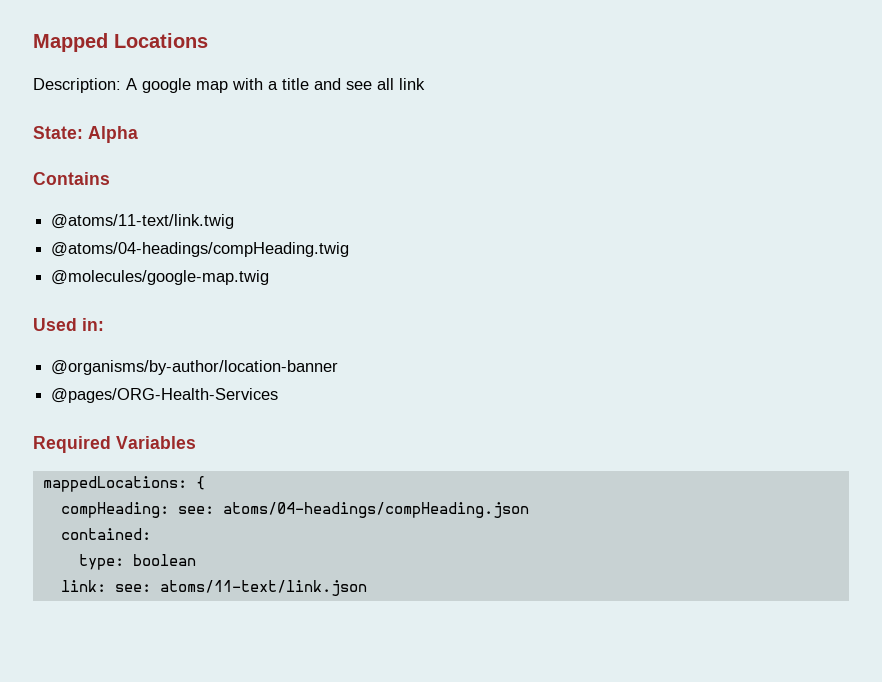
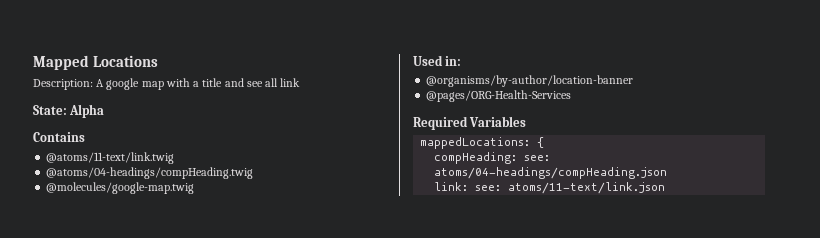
[60,528,151,540] [78,554,196,570] // contained: // type: boolean -> (668, 173) none

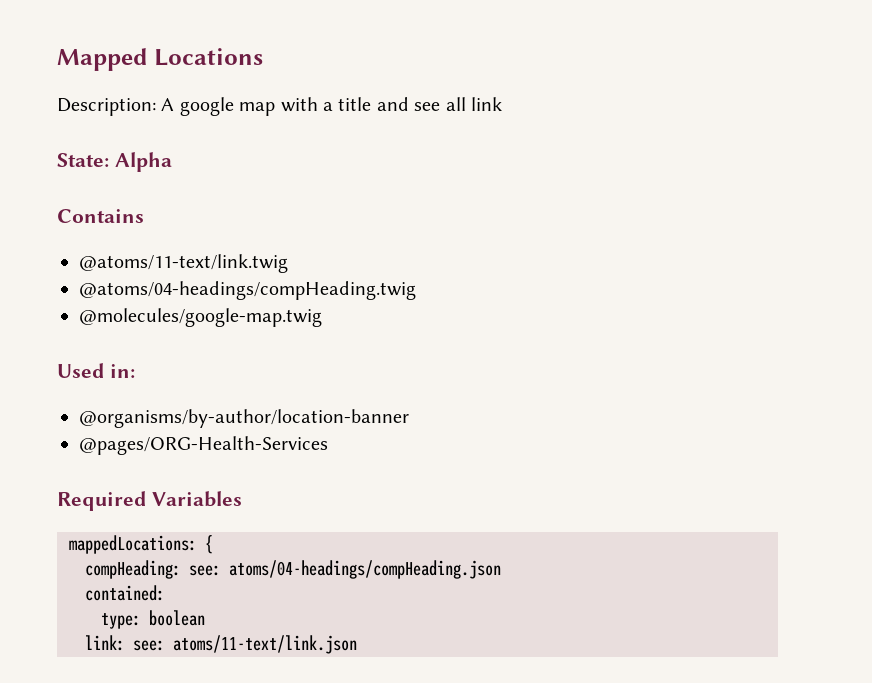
(668, 173) none -> [85,585,165,601] [101,610,205,629] // contained: // type: boolean

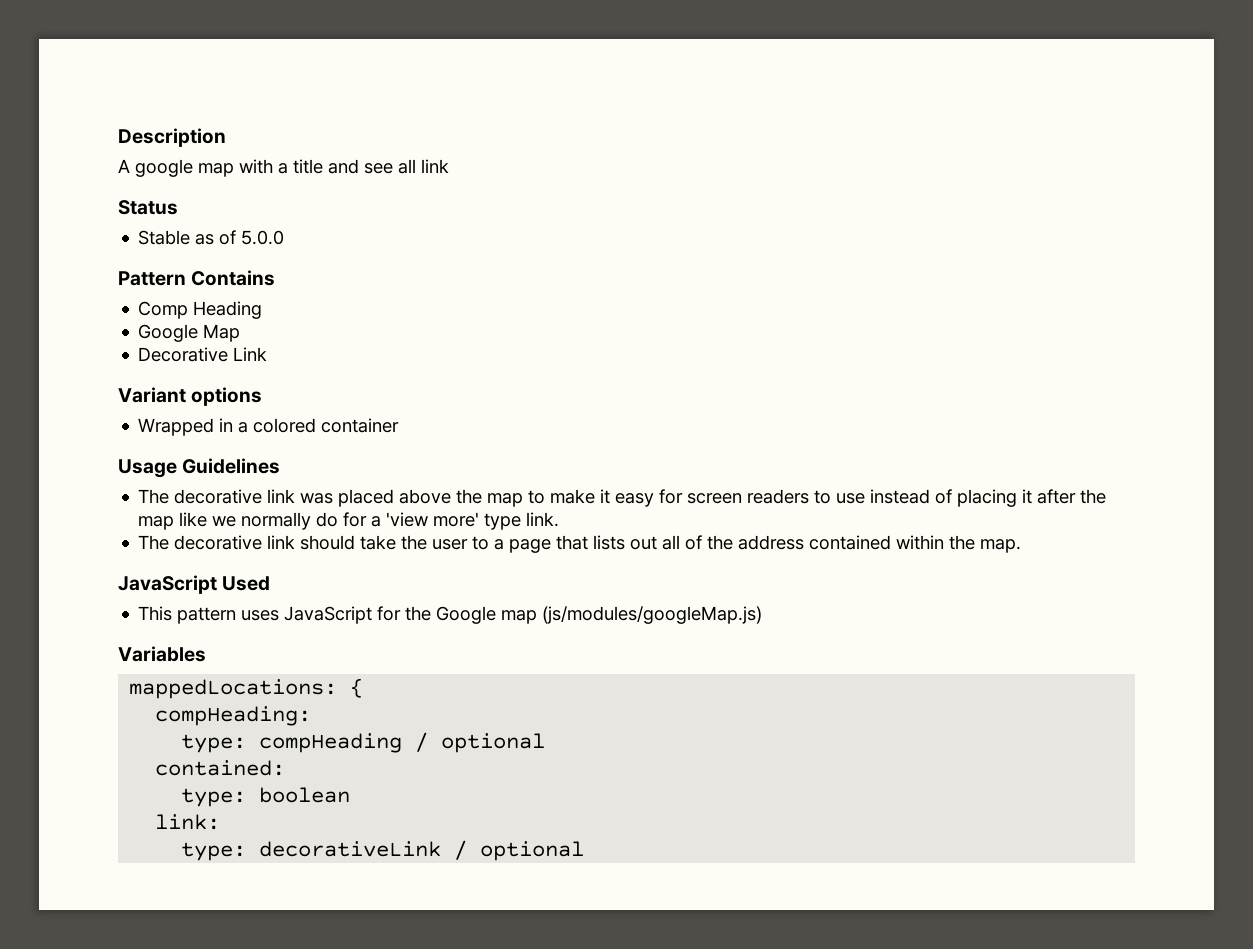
[57,48,263,71] [57,98,156,116] Mapped Locations // Description: -> [118,128,226,147] Description //
[57,152,172,172] [57,209,144,223] [79,254,288,273] [79,281,416,300] [79,308,322,327] [57,363,135,378] [79,409,409,428] [79,436,328,455] [57,491,146,511] State: Alpha // Contains // @atoms/11-text/link.twig // @atoms/04-headings/compHeading.twig // @molecules/google-map.twig // Used in: // @organisms/by-author/location-banner // @pages/ORG-Health-Services // Required -> [118,200,178,215] [138,230,285,245] [118,270,276,286] [138,301,263,319] [138,324,241,342] [138,347,268,362] [118,387,263,406] [138,418,400,436] [118,458,281,478] [138,489,1107,507] [138,512,560,530] [138,535,1022,553] [118,575,271,594] [138,606,763,624] Status // Stable as of 5.0.0 // Pattern Contains // Comp Heading // Google Map // Decorative Link // Variant options // Wrapped in a colored container // Usage Guidelines // The decorative link was placed above the map to make it easy for screen readers to use instead of placing it after the map like we normally do for a 'view more' type link. // The decorative link should take the user to a page that lists out all of the address contained within the map. // JavaScript Used // This pattern uses JavaScript for the Google map (js/modules/googleMap.js) //
[189,560,501,579] see: atoms/04-headings/compHeading.json -> [181,732,546,753] // type: compHeading / optional
[133,635,357,654] see: atoms/11-text/link.json -> [181,840,585,861] // type: decorativeLink / optional

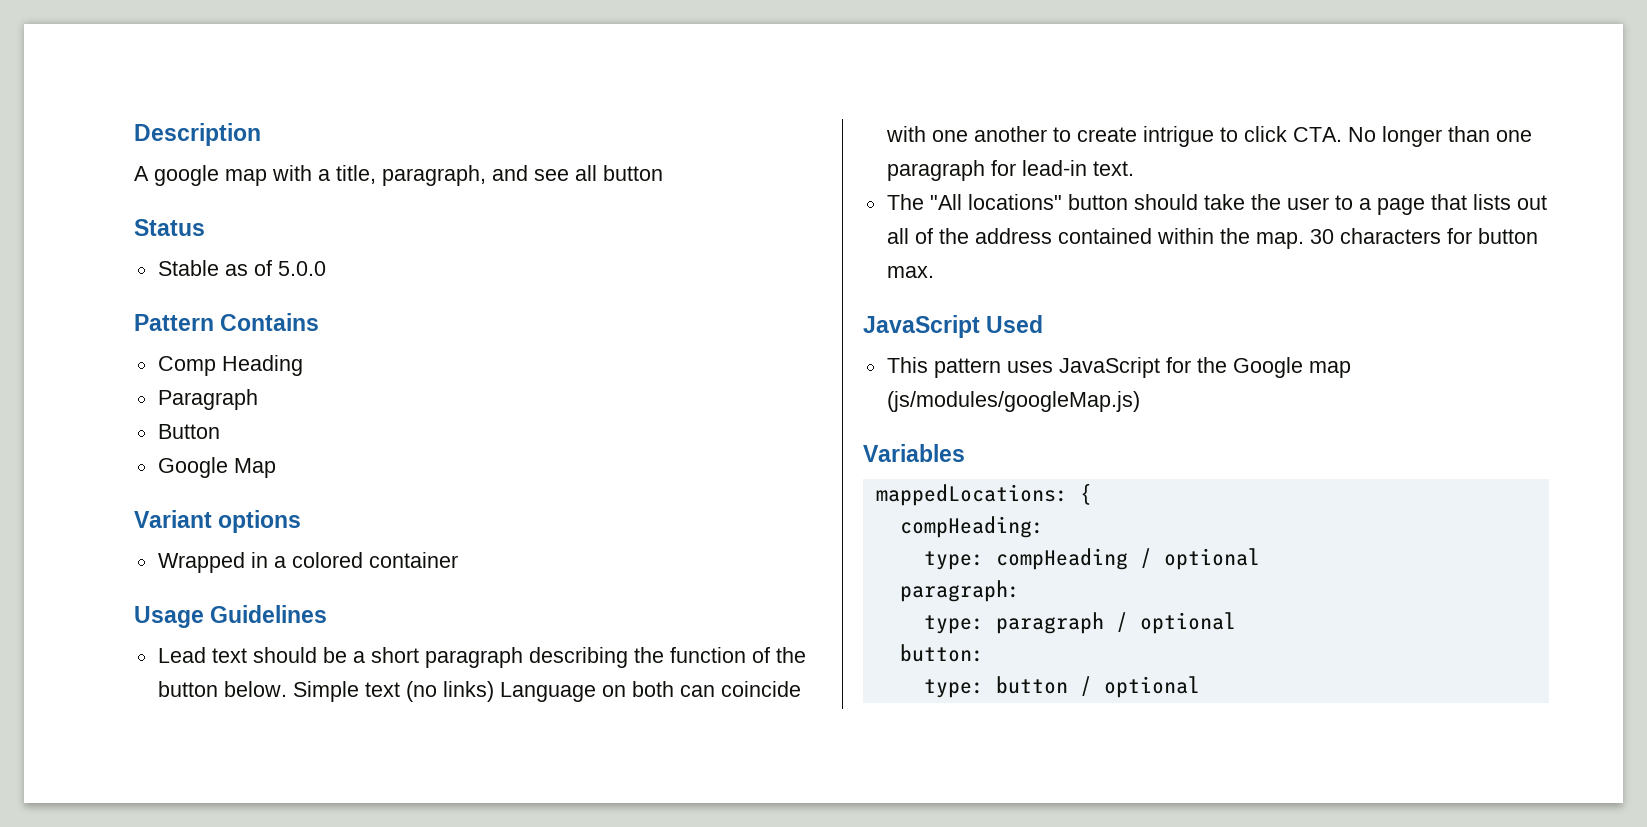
[293,159,323,174] title -> [336,165,486,186] title, paragraph,
[421,159,449,173] link -> [603,165,663,181] button
(263, 310) none -> [157,389,258,410] [157,424,220,439] // Paragraph // Button
[138,347,268,362] // Decorative Link -> (276, 468) none
[138,489,1107,507] [138,512,560,530] [138,535,296,550] The decorative link was placed above the map to make it easy for screen readers to use instead of placing it after the map like we normally do for a 'view more' type link. // The decorative link -> [157,647,806,668] [157,681,801,702] [885,126,1532,147] [886,160,1134,181] [886,194,1128,210] Lead text should be a short paragraph describing the function of the button below. Simple text (no links) Language on both can coincide with one another to create intrigue to click CTA. No longer than one paragraph for lead-in text. // The "All locations" button
(1022, 546) none -> [1309,228,1538,244] [886,266,934,278] 30 characters for button max.
[155,760,286,776] [181,787,351,807] [155,814,221,830] [181,841,442,861] contained: // type: boolean // link: // type: decorativeLink -> [899,580,1020,602] [923,612,1236,634] [899,644,984,662] [923,676,1068,698] paragraph: // type: paragraph / optional // button: // type: button

